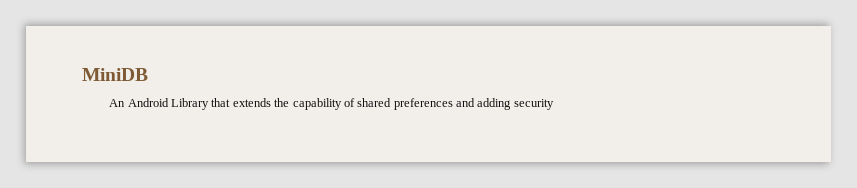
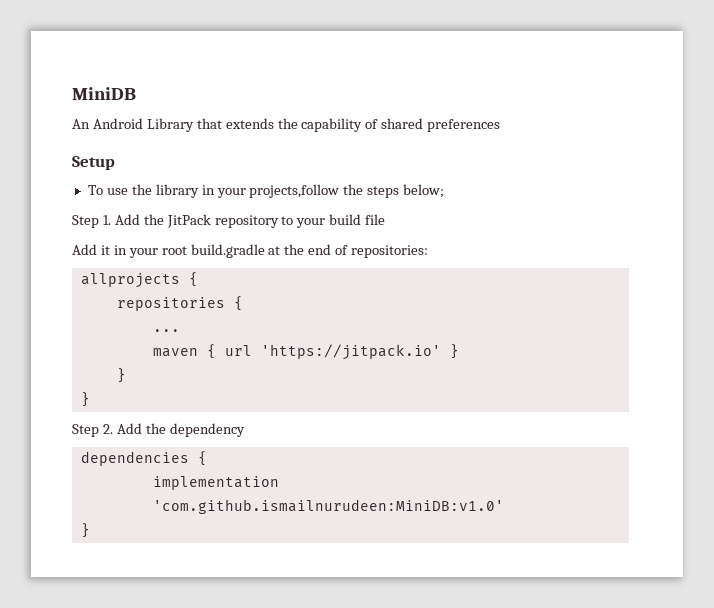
[456,98,554,110] and adding security -> [72,156,115,170] [87,184,445,198] [72,214,386,228] [72,244,429,258] [80,272,198,288] [116,296,243,311] [152,329,180,332] [152,344,459,360] [116,368,126,383] [80,392,90,407] [72,423,245,437] [80,451,207,466] [152,476,279,490] [152,499,504,514] [80,523,90,538] // Setup // To use the library in your projects,follow the steps below; // Step 1. Add the JitPack repository to your build file // Add it in your root build.gradle at the end of repositories: // allprojects { // repositories { // ... // maven { url 'https://jitpack.io' } // } // } // Step 2. Add the dependency // dependencies { // implementation 'com.github.ismailnurudeen:MiniDB:v1.0' // }

